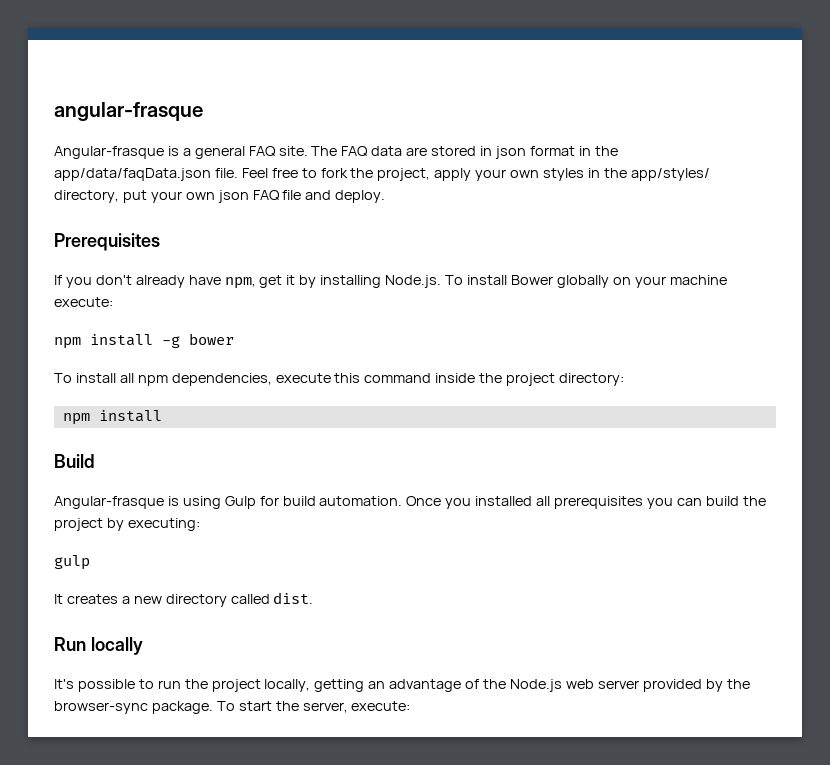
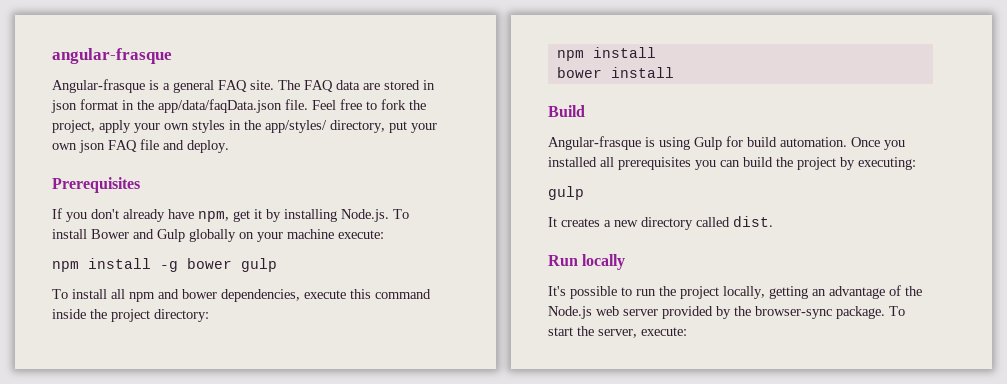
(553, 280) none -> [133,229,185,242] and Gulp
(234, 339) none -> [241,258,277,272] gulp
(168, 380) none -> [158,289,217,299] and bower
(162, 416) none -> [556,67,674,78] // bower install

